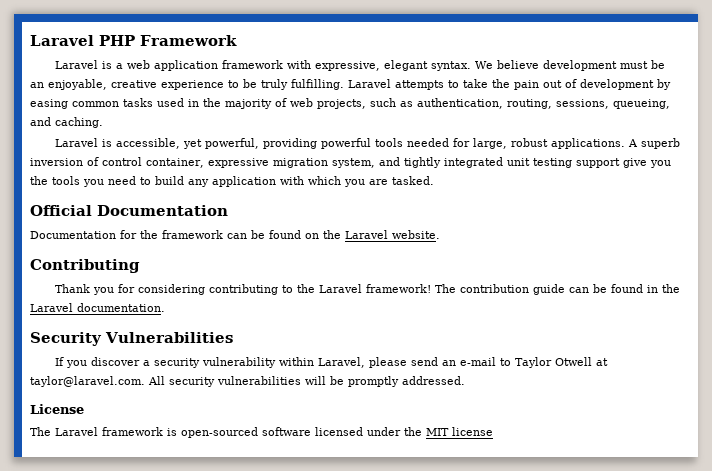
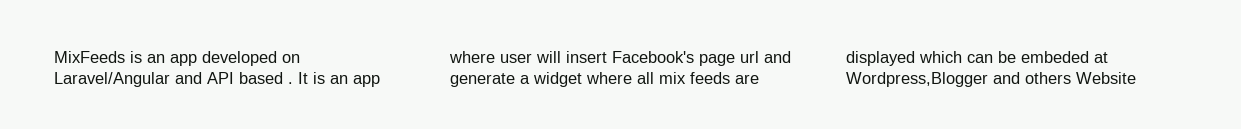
[30,35,237,46] [54,60,665,71] [30,79,671,90] [30,98,670,109] [30,117,103,128] [54,138,680,149] [30,157,671,168] [30,176,434,187] [30,205,228,216] [30,230,440,239] [30,259,140,273] [54,284,680,295] [30,303,165,312] [30,332,233,346] [54,357,608,368] [30,376,465,387] [30,404,84,414] [30,427,493,438] Laravel PHP Framework // Laravel is a web application framework with expressive, elegant syntax. We believe development must be an enjoyable, creative experience to be truly fulfilling. Laravel attempts to take the pain out of development by easing common tasks used in the majority of web projects, such as authentication, routing, sessions, queueing, and caching. // Laravel is accessible, yet powerful, providing powerful tools needed for large, robust applications. A superb inversion of control container, expressive migration system, and tightly integrated unit testing support give you the tools you need to build any application with which you are tasked. // Official Documentation // Documentation for the framework can be found on the Laravel website. // Contributing // Thank you for considering contributing to the Laravel framework! The contribution guide can be found in the Laravel documentation. // Security Vulnerabilities // If you discover a security vulnerability within Laravel, please send an e-mail to Taylor Otwell at taylor@laravel.com. All security vulnerabilities will be promptly addressed. // License // The Laravel framework is open-sourced software licensed under the MIT license -> [54,51,300,66] [54,72,380,87] [449,51,791,66] [450,72,759,87] [846,51,1108,66] [846,72,1136,87] MixFeeds is an app developed on Laravel/Angular and API based . It is an app where user will insert Facebook's page url and generate a widget where all mix feeds are displayed which can be embeded at Wordpress,Blogger and others Website

